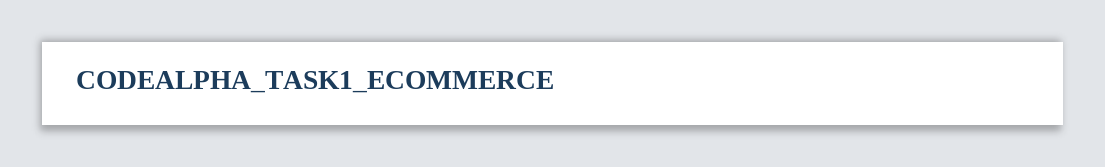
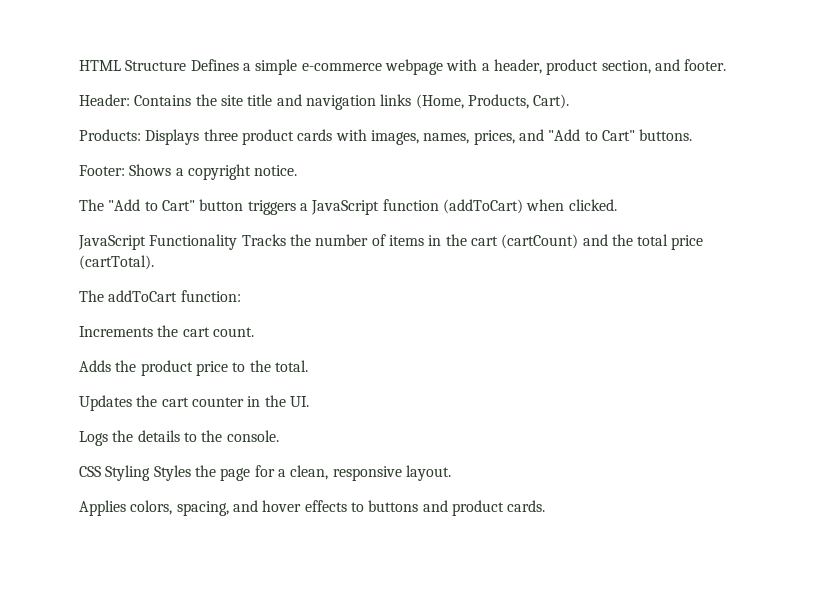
[76,71,554,93] CODEALPHA_TASK1_ECOMMERCE -> [79,59,727,75] [79,94,570,110] [79,129,693,145] [79,164,298,180] [79,199,617,215] [78,234,704,250] [79,255,154,270] [79,290,241,302] [79,325,254,337] [79,360,308,376] [79,395,309,411] [79,430,279,446] [79,465,451,481] [79,500,546,516] HTML Structure Defines a simple e-commerce webpage with a header, product section, and footer. // Header: Contains the site title and navigation links (Home, Products, Cart). // Products: Displays three product cards with images, names, prices, and "Add to Cart" buttons. // Footer: Shows a copyright notice. // The "Add to Cart" button triggers a JavaScript function (addToCart) when clicked. // JavaScript Functionality Tracks the number of items in the cart (cartCount) and the total price (cartTotal). // The addToCart function: // Increments the cart count. // Adds the product price to the total. // Updates the cart counter in the UI. // Logs the details to the console. // CSS Styling Styles the page for a clean, responsive layout. // Applies colors, spacing, and hover effects to buttons and product cards.

